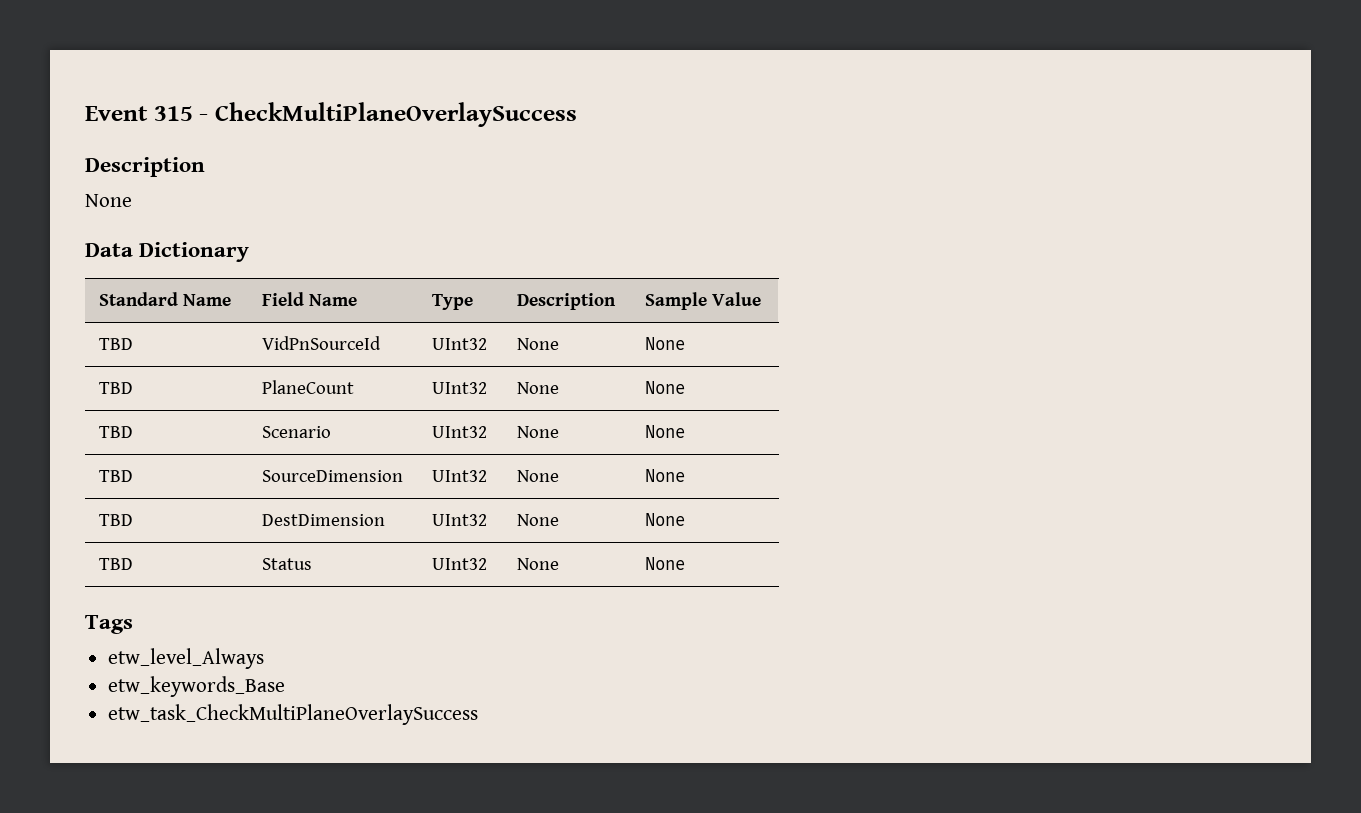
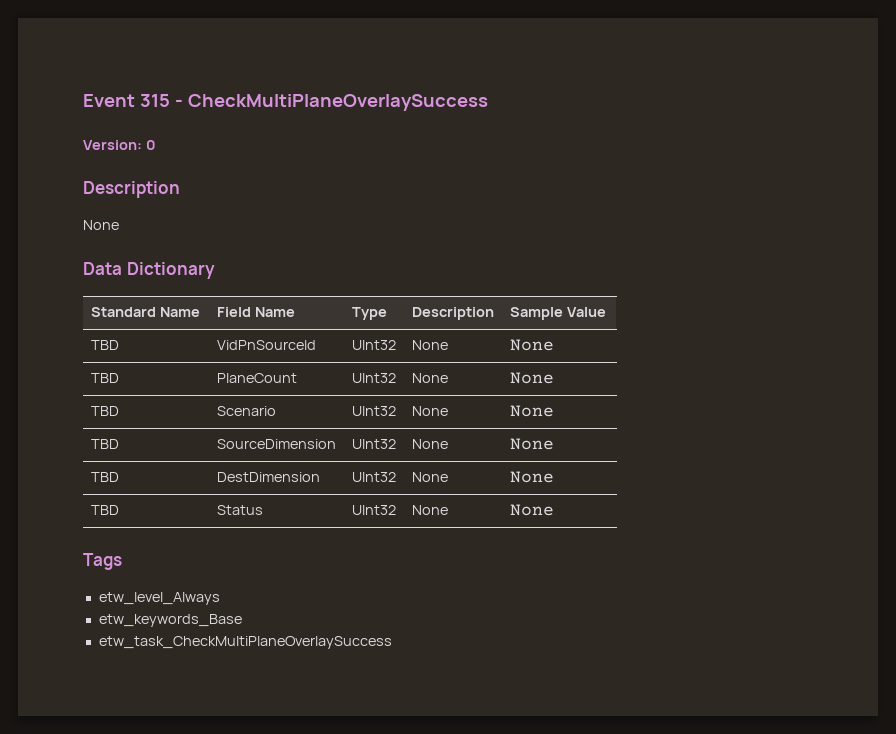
(577, 114) none -> [83,140,156,150] // Version: 0

